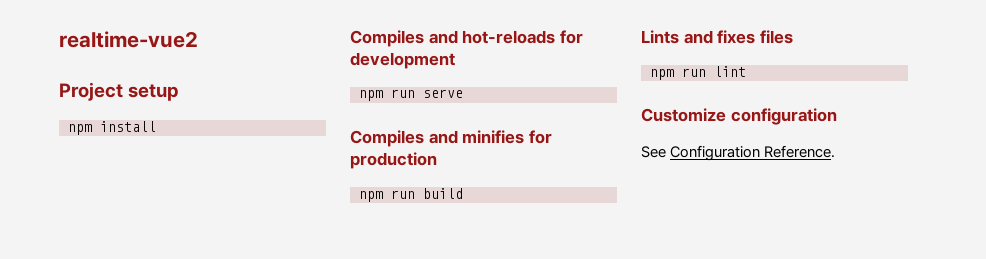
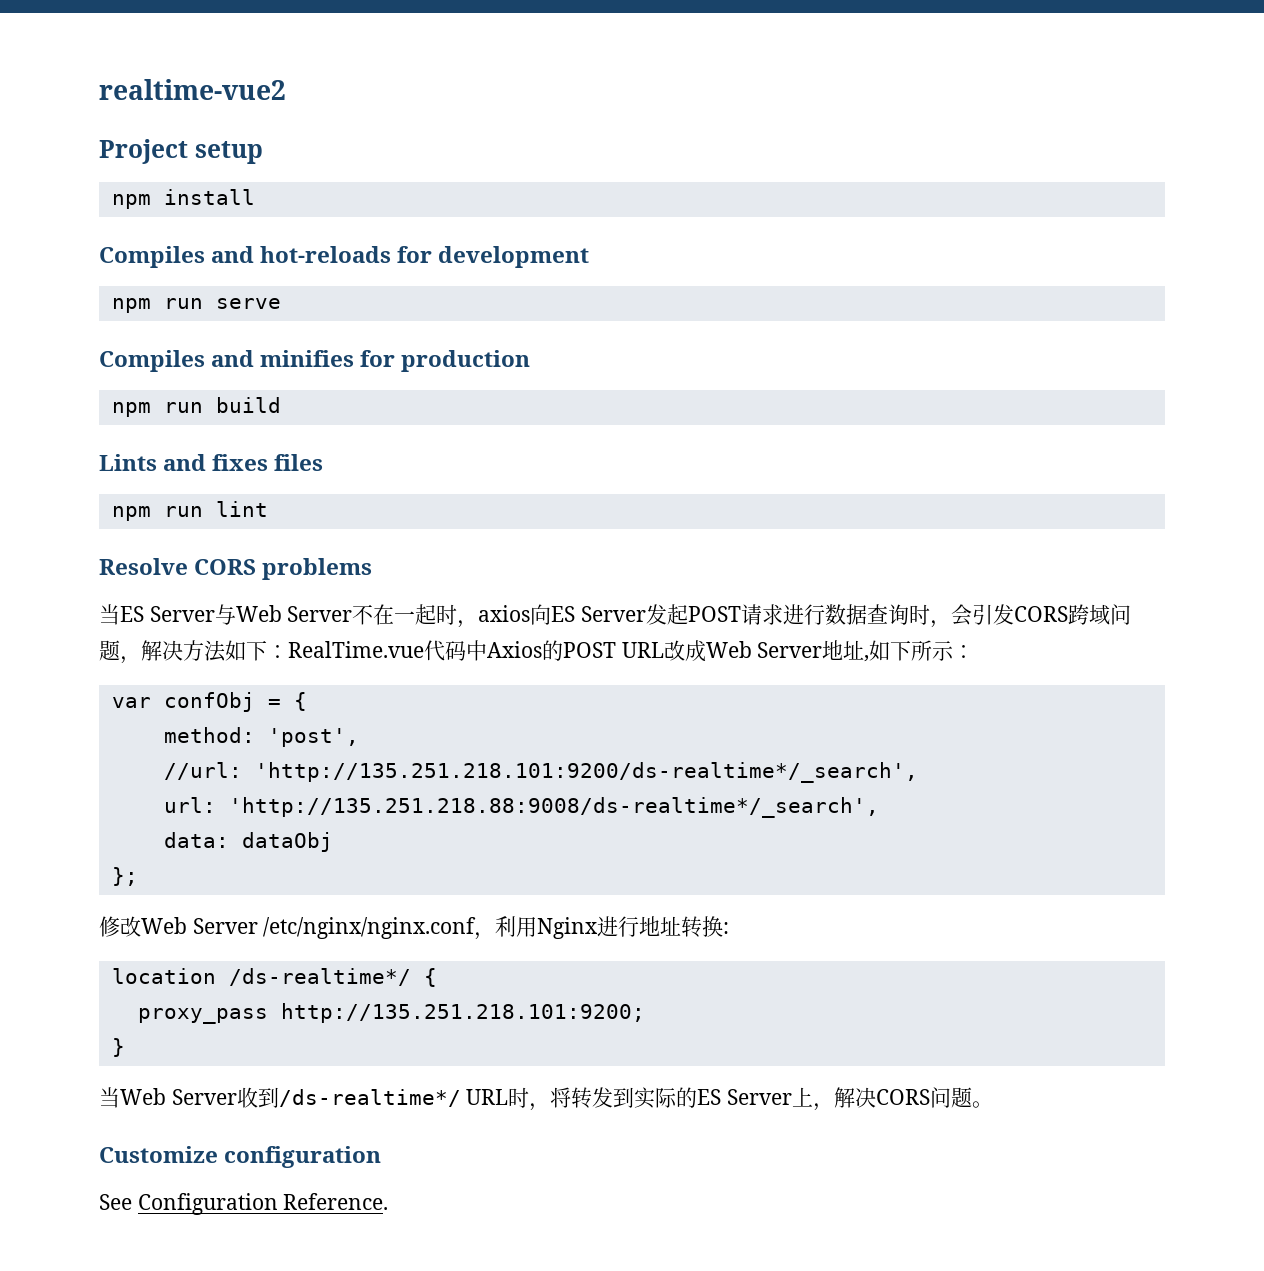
(746, 71) none -> [99,558,373,580] [99,604,1132,628] [99,640,975,664] [111,692,307,712] [163,727,359,747] [163,762,918,783] [163,797,879,818] [163,832,333,852] [111,867,138,886] [99,916,730,940] [111,968,437,987] [137,1003,645,1024] [111,1038,125,1057] [99,1087,994,1111] // Resolve CORS problems // 当ES Server与Web Server不在一起时，axios向ES Server发起POST请求进行数据查询时，会引发CORS跨域问题，解决方法如下：RealTime.vue代码中Axios的POST URL改成Web Server地址,如下所示： // var confObj = { // method: 'post', // //url: 'http://135.251.218.101:9200/ds-realtime*/_search', // url: 'http://135.251.218.88:9008/ds-realtime*/_search', // data: dataObj // }; // 修改Web Server /etc/nginx/nginx.conf，利用Nginx进行地址转换: // location /ds-realtime*/ { // proxy_pass http://135.251.218.101:9200; // } // 当Web Server收到/ds-realtime*/ URL时，将转发到实际的ES Server上，解决CORS问题。

